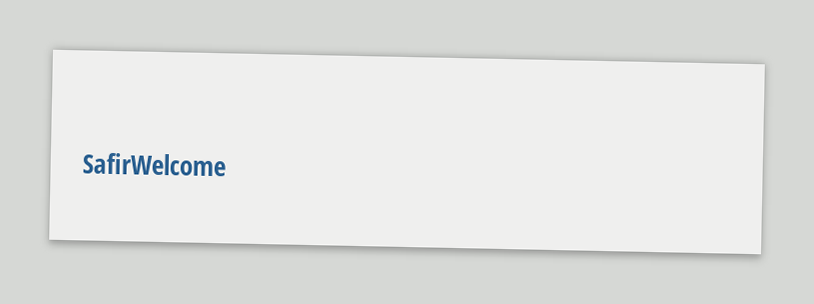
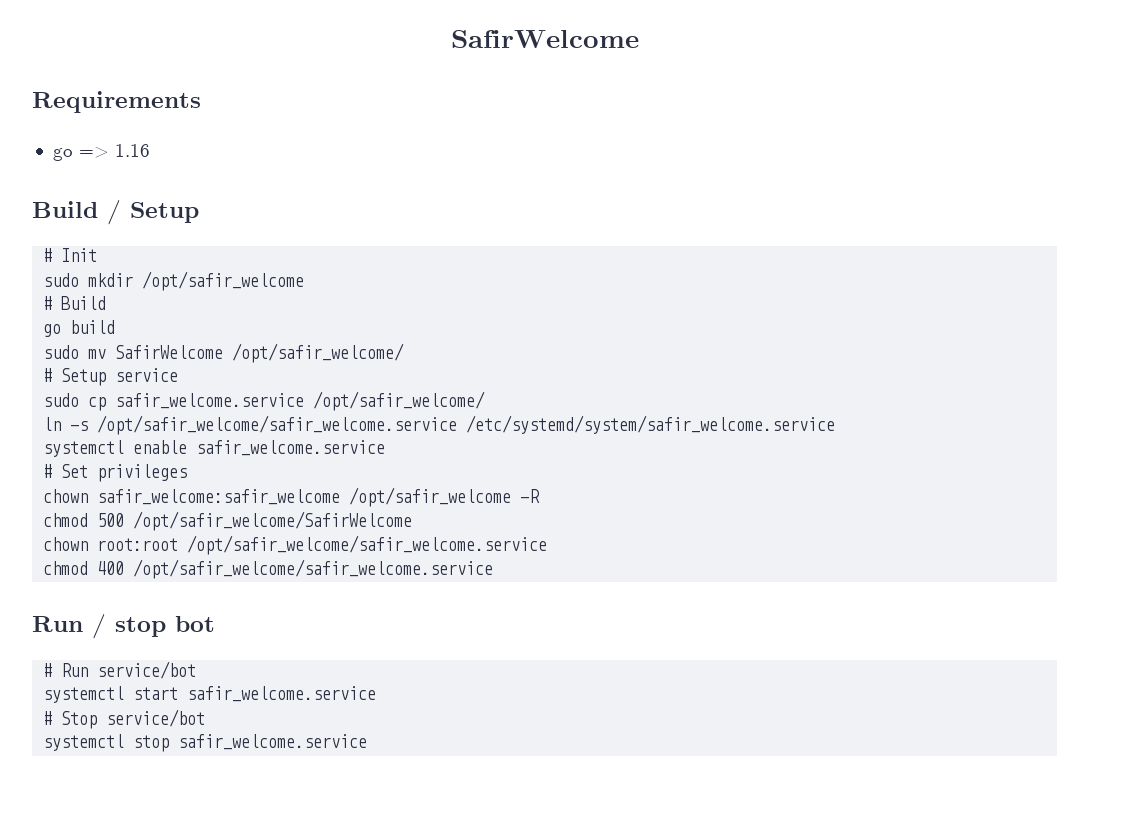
[82,152,226,177] SafirWelcome -> [450,30,639,48] [32,91,201,113] [52,144,150,161] [32,200,199,225] [43,248,98,262] [43,271,305,291] [43,296,107,310] [43,320,116,337] [43,343,405,363] [43,368,179,386] [43,391,486,411] [43,415,836,435] [43,440,386,457] [43,464,188,482] [43,487,541,507] [43,511,413,531] [43,535,548,555] [43,559,494,579] [32,614,215,639] [43,661,197,679] [43,686,377,703] [43,709,206,729] [43,734,368,752] SafirWelcome // Requirements // go => 1.16 // Build / Setup // # Init // sudo mkdir /opt/safir_welcome // # Build // go build // sudo mv SafirWelcome /opt/safir_welcome/ // # Setup service // sudo cp safir_welcome.service /opt/safir_welcome/ // ln -s /opt/safir_welcome/safir_welcome.service /etc/systemd/system/safir_welcome.service // systemctl enable safir_welcome.service // # Set privileges // chown safir_welcome:safir_welcome /opt/safir_welcome -R // chmod 500 /opt/safir_welcome/SafirWelcome // chown root:root /opt/safir_welcome/safir_welcome.service // chmod 400 /opt/safir_welcome/safir_welcome.service // Run / stop bot // # Run service/bot // systemctl start safir_welcome.service // # Stop service/bot // systemctl stop safir_welcome.service

